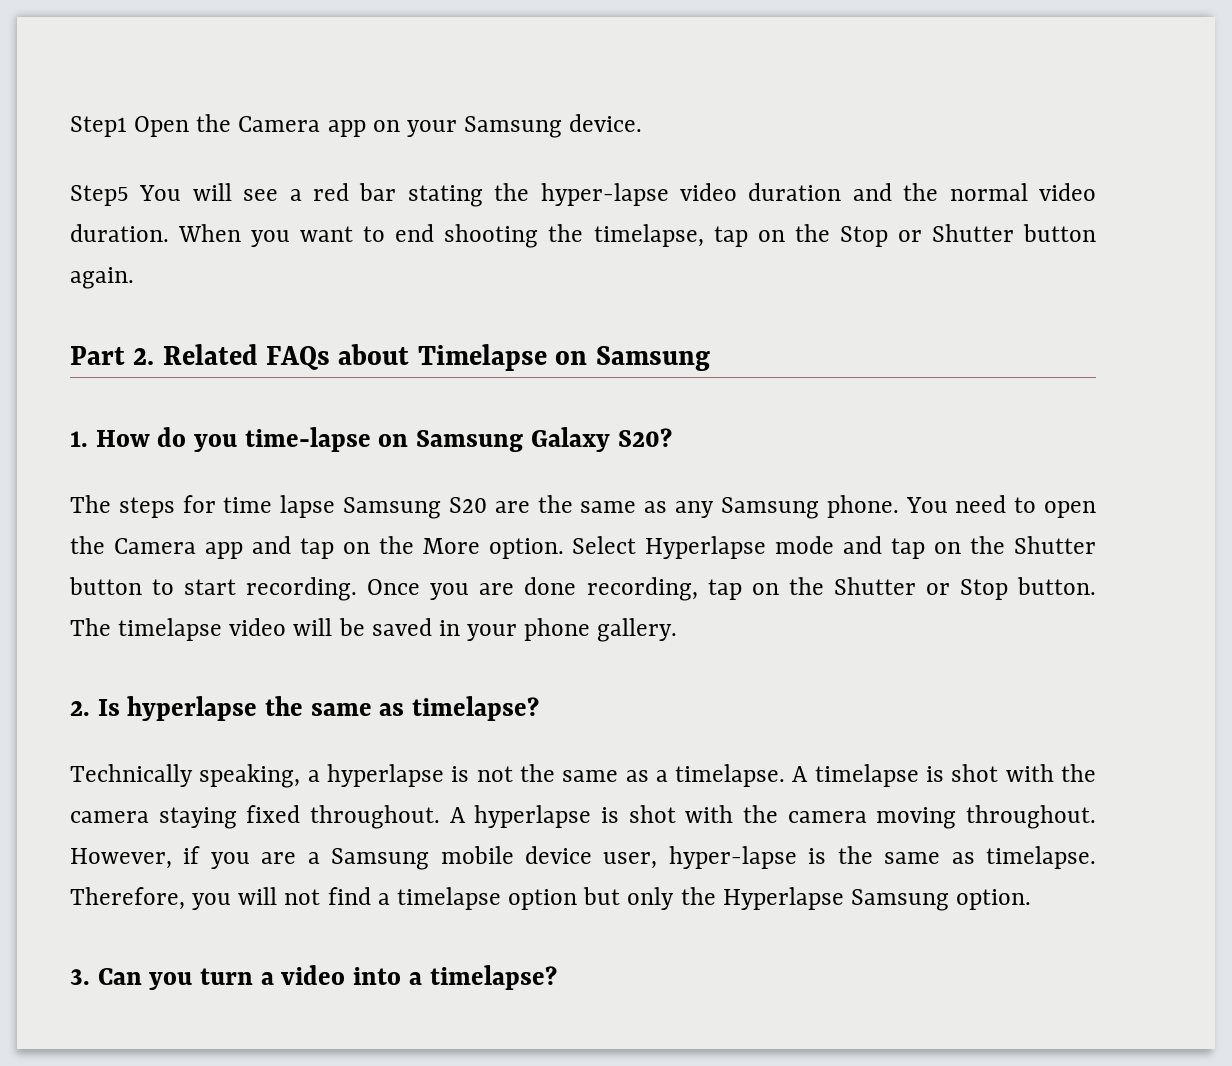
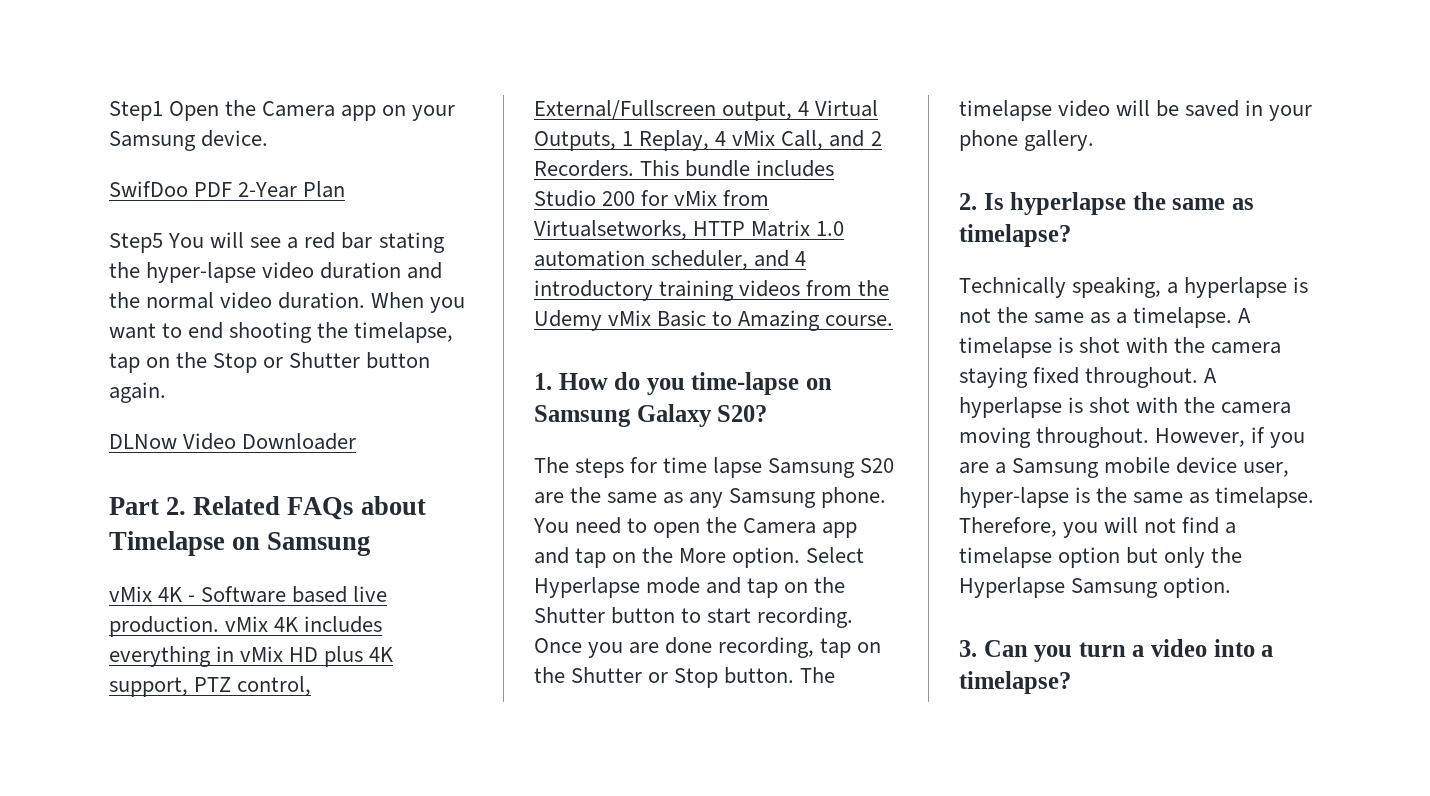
(643, 123) none -> [109,181,346,198] // SwifDoo PDF 2-Year Plan
(134, 278) none -> [109,433,357,450] // DLNow Video Downloader
(710, 358) none -> [109,586,388,603] [109,616,383,637] [109,646,394,667] [109,676,312,697] [534,100,879,121] [534,130,882,151] [534,160,835,177] [534,190,770,207] [534,220,845,240] [534,250,807,270] [534,280,890,301] [534,310,894,331] // vMix 4K - Software based live production. vMix 4K includes everything in vMix HD plus 4K support, PTZ control, External/Fullscreen output, 4 Virtual Outputs, 1 Replay, 4 vMix Call, and 2 Recorders. This bundle includes Studio 200 for vMix from Virtualsetworks, HTTP Matrix 1.0 automation scheduler, and 4 introductory training videos from the Udemy vMix Basic to Amazing course.

